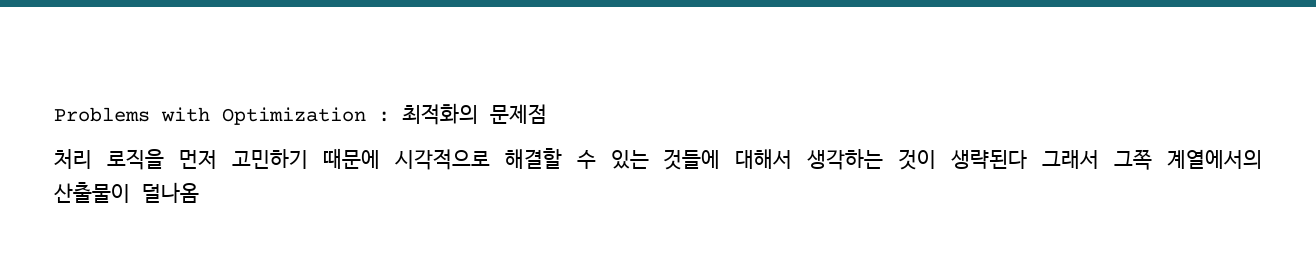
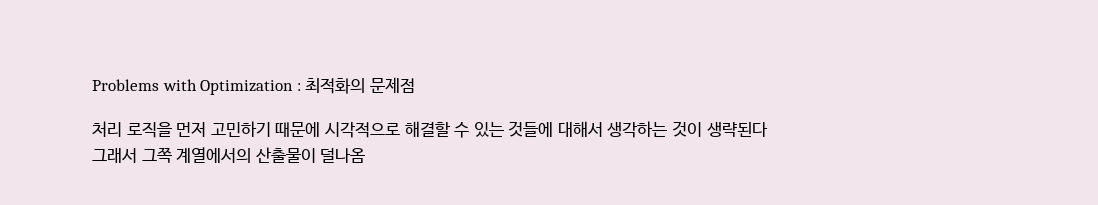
(1028, 159) none -> (768, 129) //

